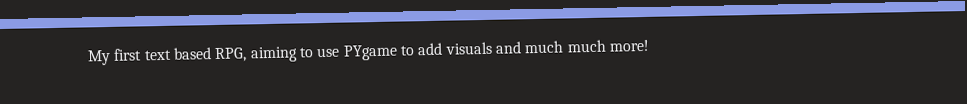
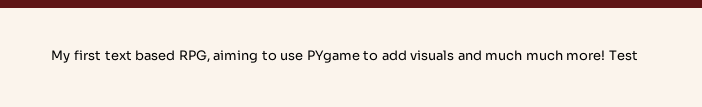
(650, 45) none -> [608,50,638,61] Test

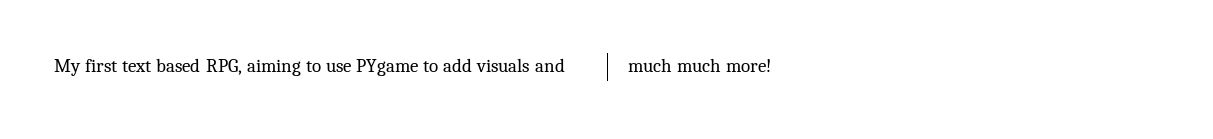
[608,50,638,61] Test -> (772, 65) none

